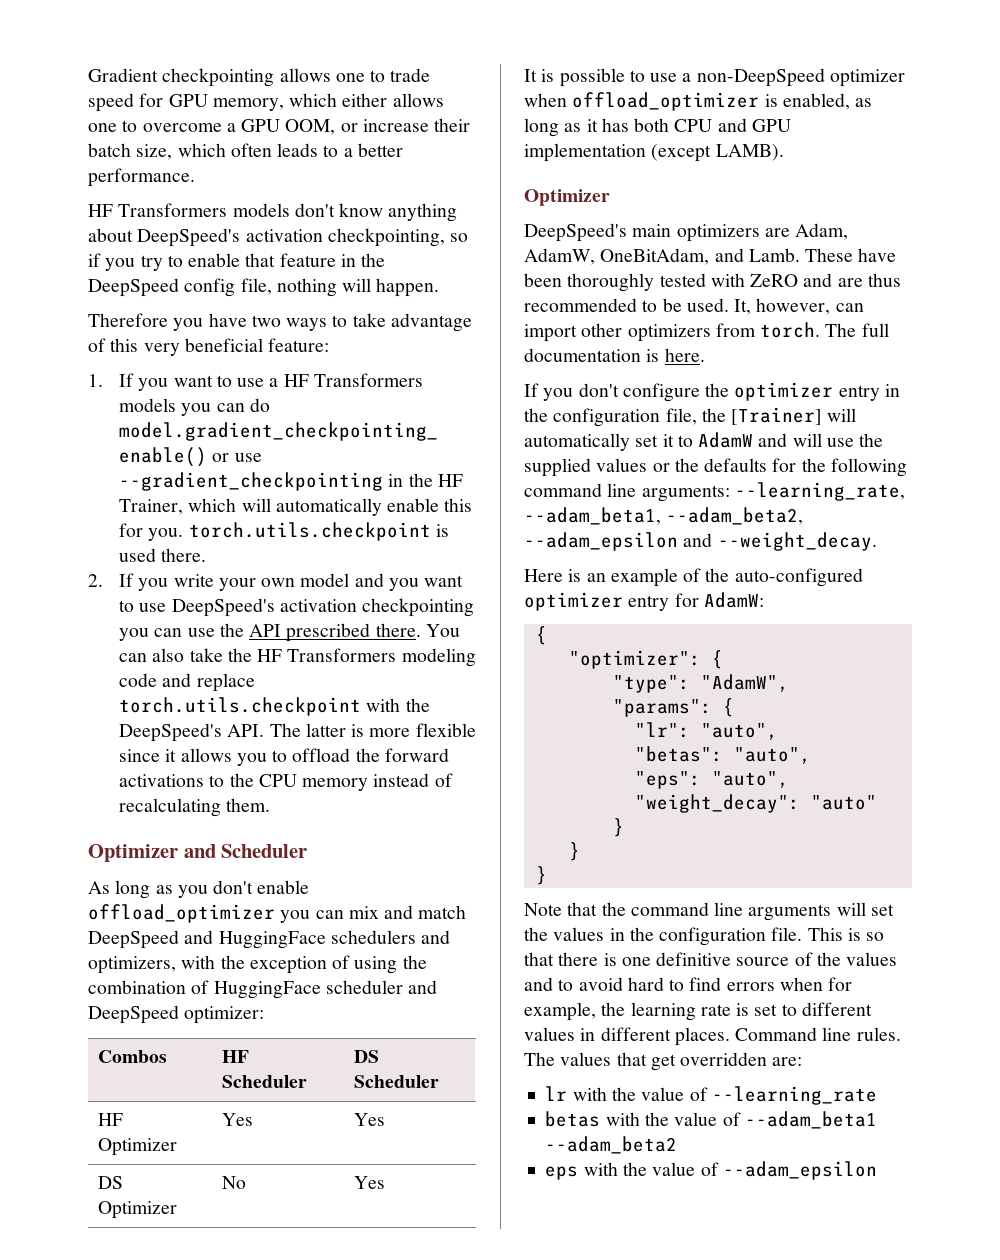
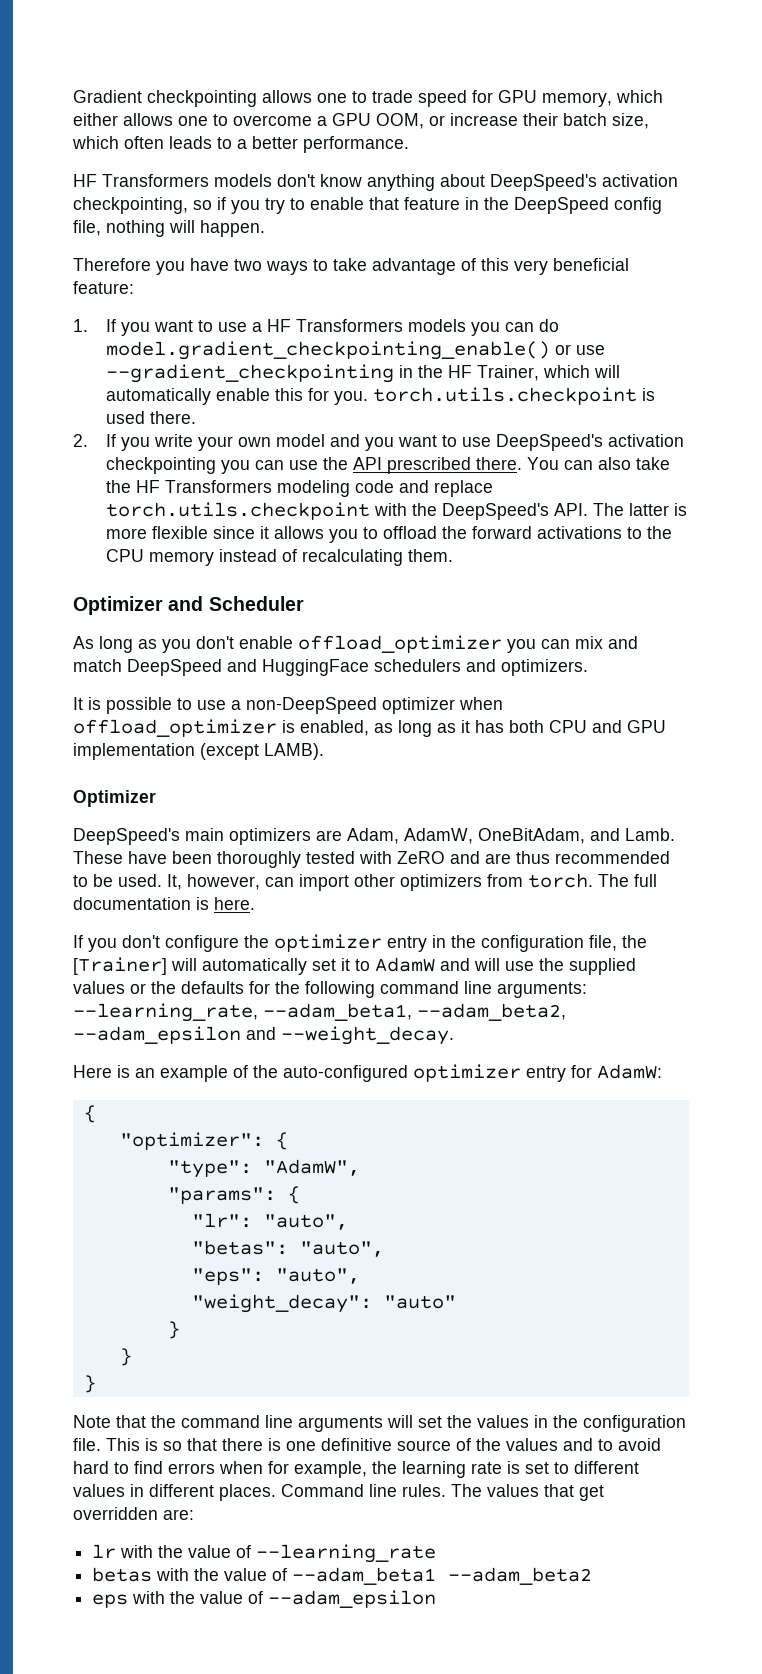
[88,955,427,974] [88,980,438,999] [88,1005,265,1024] [97,1050,167,1063] [221,1050,249,1063] [221,1075,307,1088] [353,1050,379,1063] [353,1075,439,1088] [97,1113,123,1126] [97,1138,177,1156] [221,1113,253,1126] [353,1113,385,1126] [97,1176,123,1189] [97,1201,177,1219] [221,1176,246,1189] [353,1176,385,1189] optimizers, with the exception of using the combination of HuggingFace scheduler and DeepSpeed optimizer: // Combos | HF Scheduler | DS Scheduler // HF Optimizer | Yes | Yes // DS Optimizer | No | Yes -> [501,659,588,676] optimizers.

